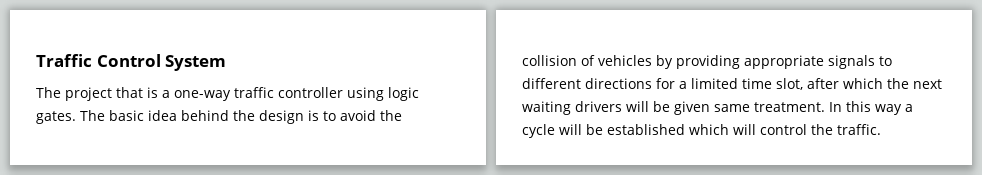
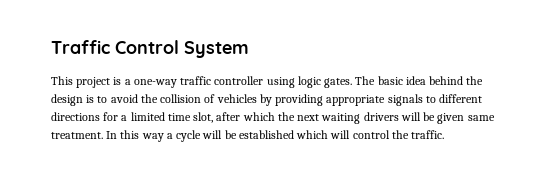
[36,87,143,101] The project that -> [51,76,111,88] This project

